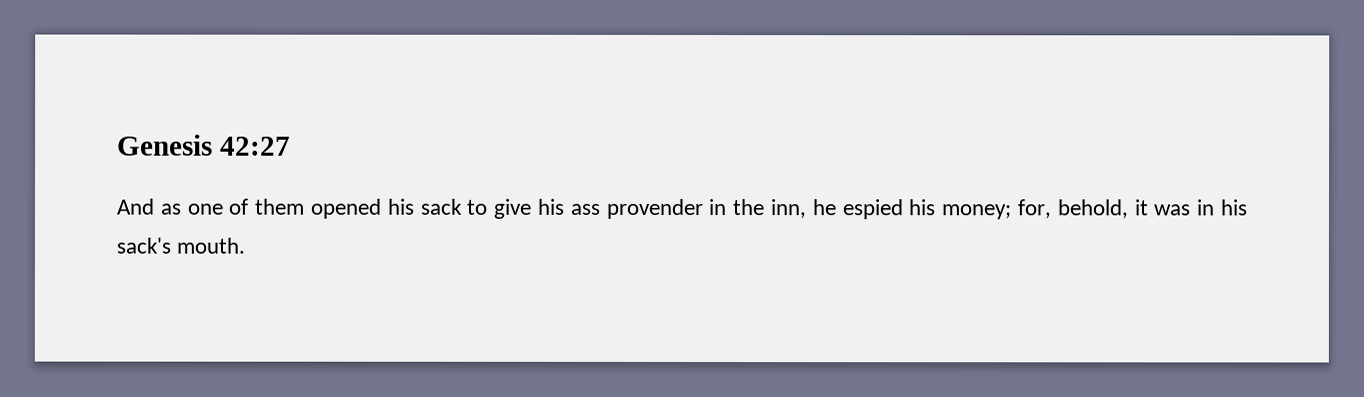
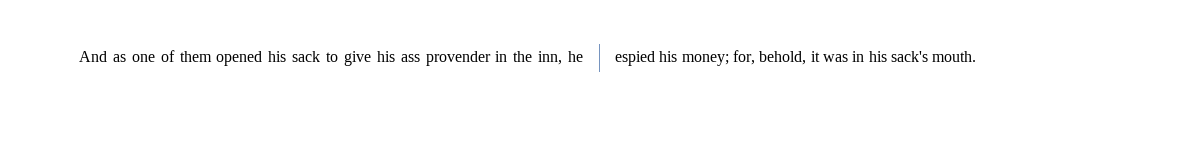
[117,134,291,156] Genesis 42:27 // -> (79, 56) none

